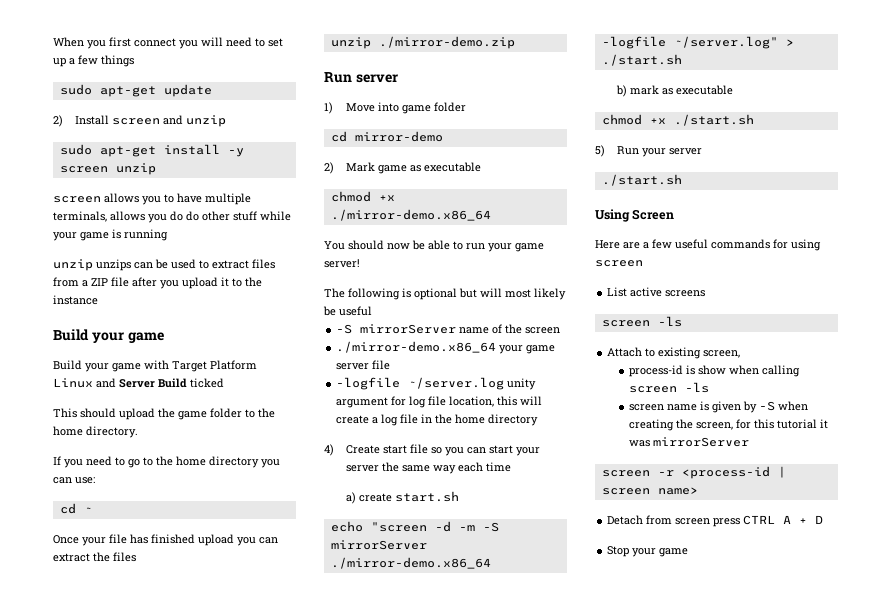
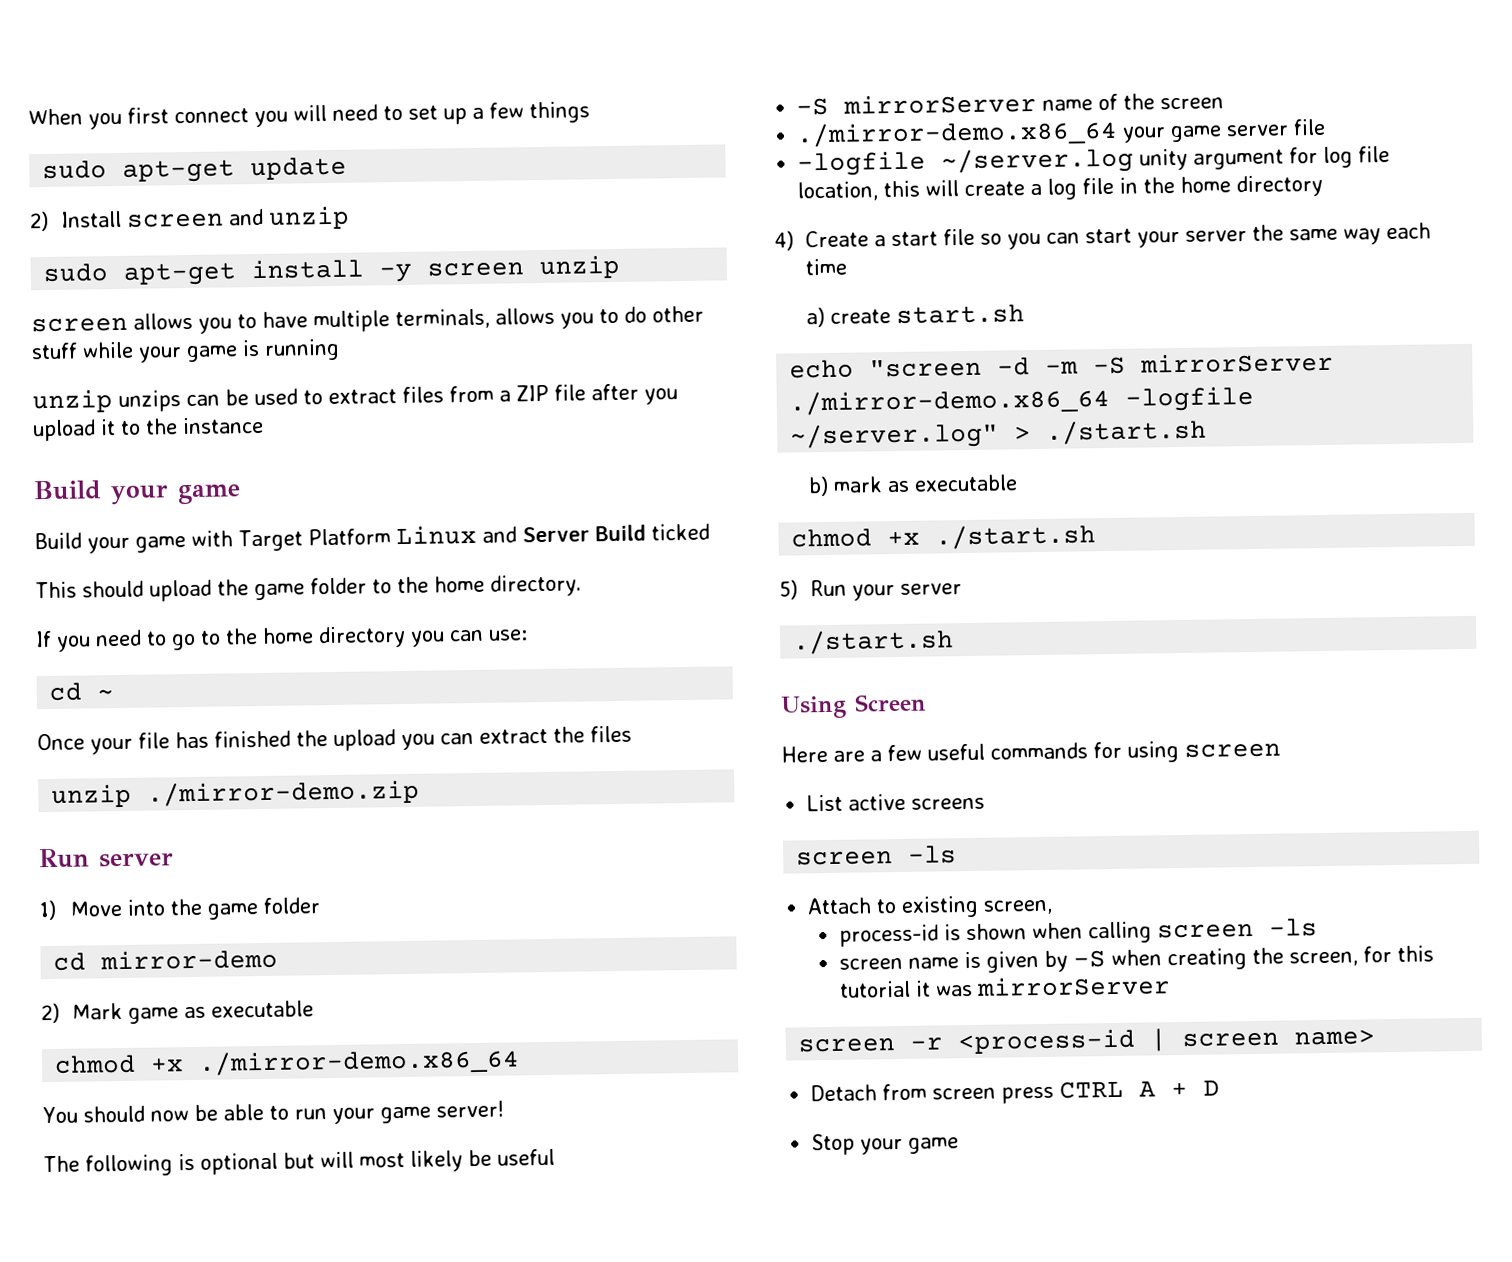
[170,211,183,221] do -> [599,308,619,324] to
(195, 539) none -> [296,730,328,747] the
(399, 107) none -> [169,898,202,916] the
(380, 449) none -> [873,235,886,247] a
[697,365,726,375] show -> [966,923,1028,941] shown

